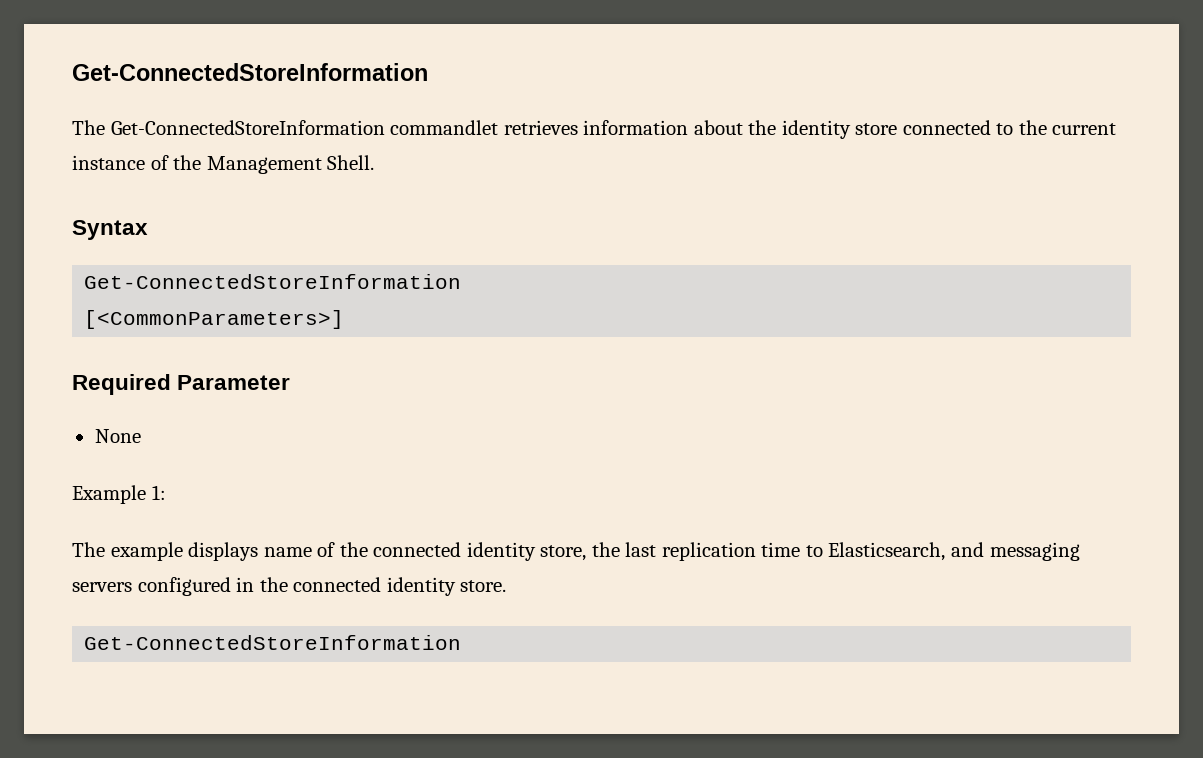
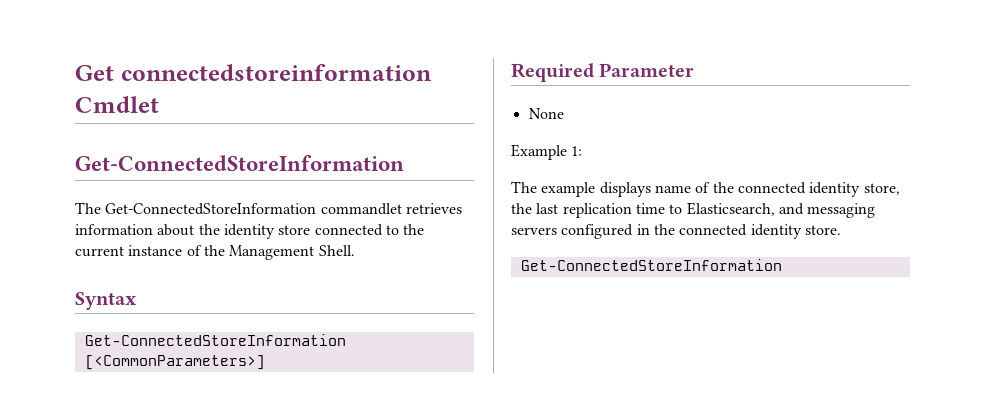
(72, 72) none -> [75,64,432,81] [75,96,159,113] Get connectedstoreinformation Cmdlet //

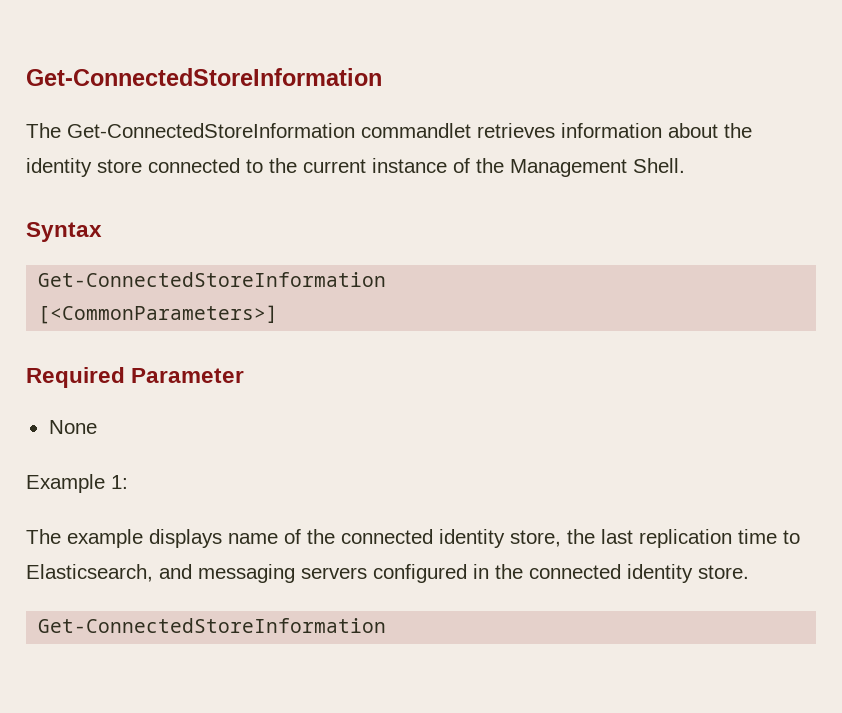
[75,64,432,81] [75,96,159,113] Get connectedstoreinformation Cmdlet // -> (26, 77) none

